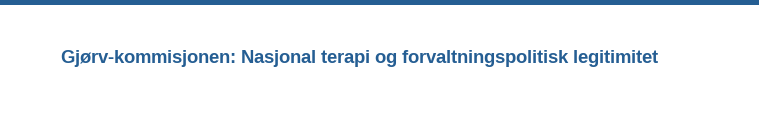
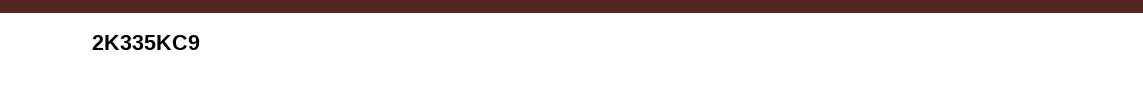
[61,50,658,67] Gjørv-kommisjonen: Nasjonal terapi og forvaltningspolitisk legitimitet -> [92,35,200,50] 2K335KC9

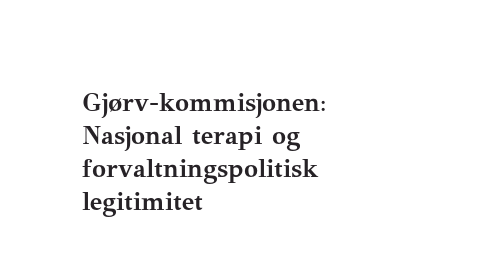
[92,35,200,50] 2K335KC9 -> [82,92,326,118] [82,126,301,151] [82,159,319,184] [82,192,203,217] Gjørv-kommisjonen: Nasjonal terapi og forvaltningspolitisk legitimitet

